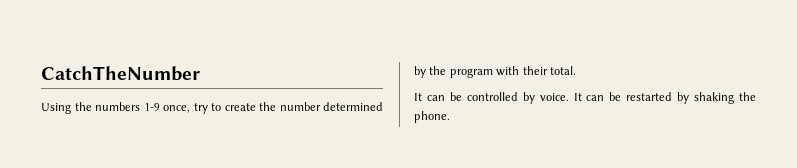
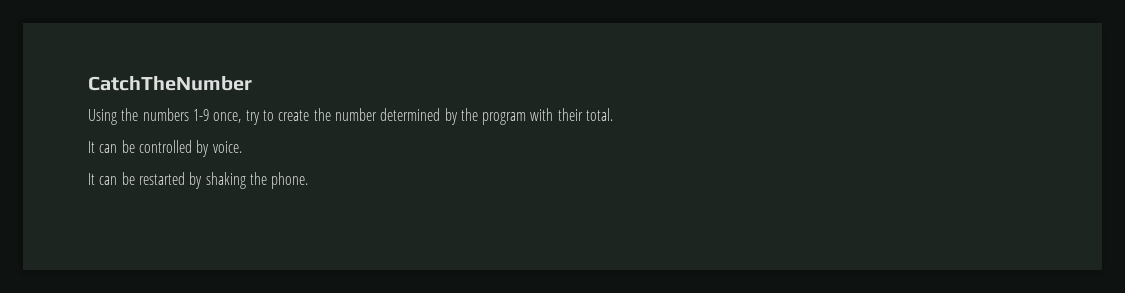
(569, 97) none -> (242, 147) //

